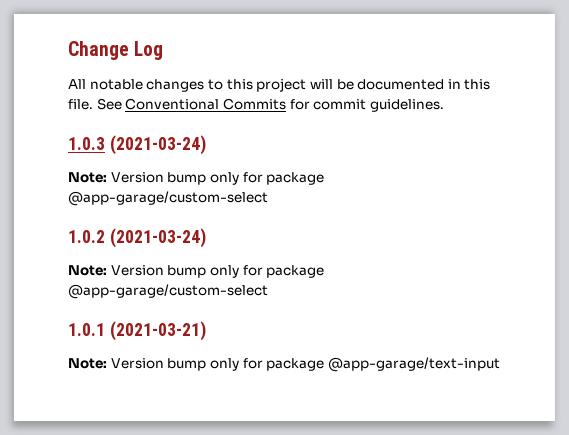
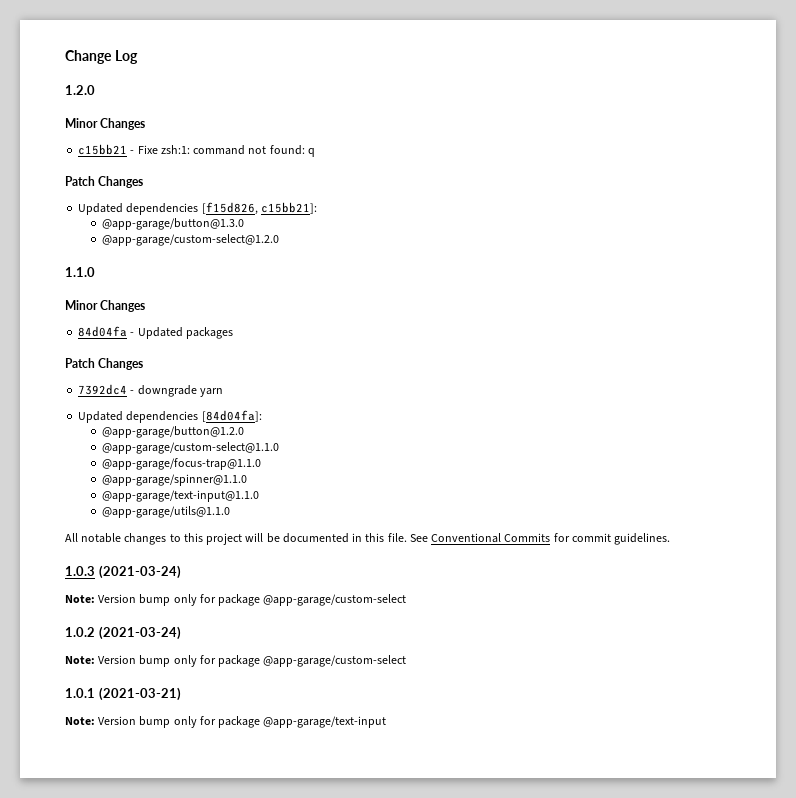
(164, 50) none -> [65,85,95,95] [65,118,146,130] [78,144,315,157] [65,176,144,188] [78,202,317,215] [101,218,244,230] [101,234,279,246] [65,267,95,277] [65,300,146,312] [78,326,233,339] [65,358,144,370] [78,384,223,397] [78,410,262,423] [101,426,244,438] [101,442,279,454] [101,458,261,470] [101,474,247,486] [101,490,259,502] [101,506,230,518] // 1.2.0 // Minor Changes // c15bb21 - Fixe zsh:1: command not found: q // Patch Changes // Updated dependencies [f15d826, c15bb21]: // @app-garage/button@1.3.0 // @app-garage/custom-select@1.2.0 // 1.1.0 // Minor Changes // 84d04fa - Updated packages // Patch Changes // 7392dc4 - downgrade yarn // Updated dependencies [84d04fa]: // @app-garage/button@1.2.0 // @app-garage/custom-select@1.1.0 // @app-garage/focus-trap@1.1.0 // @app-garage/spinner@1.1.0 // @app-garage/text-input@1.1.0 // @app-garage/utils@1.1.0

